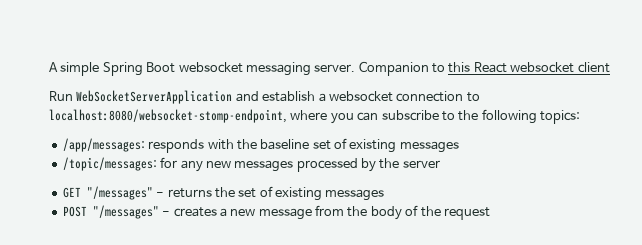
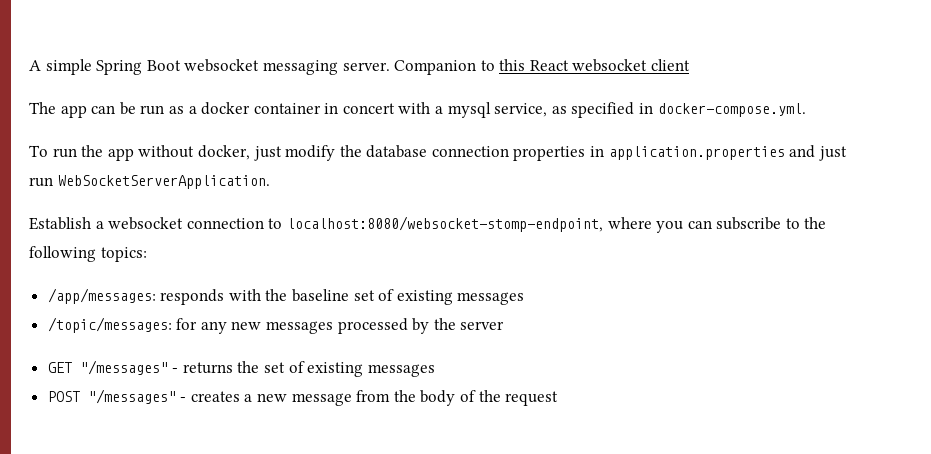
[49,90,316,104] Run WebSocketServerApplication and establish -> [29,102,806,118] [29,145,847,161] [29,175,270,189] [29,217,91,230] The app can be run as a docker container in concert with a mysql service, as specified in docker-compose.yml. // To run the app without docker, just modify the database connection properties in application.properties and just run WebSocketServerApplication. // Establish

